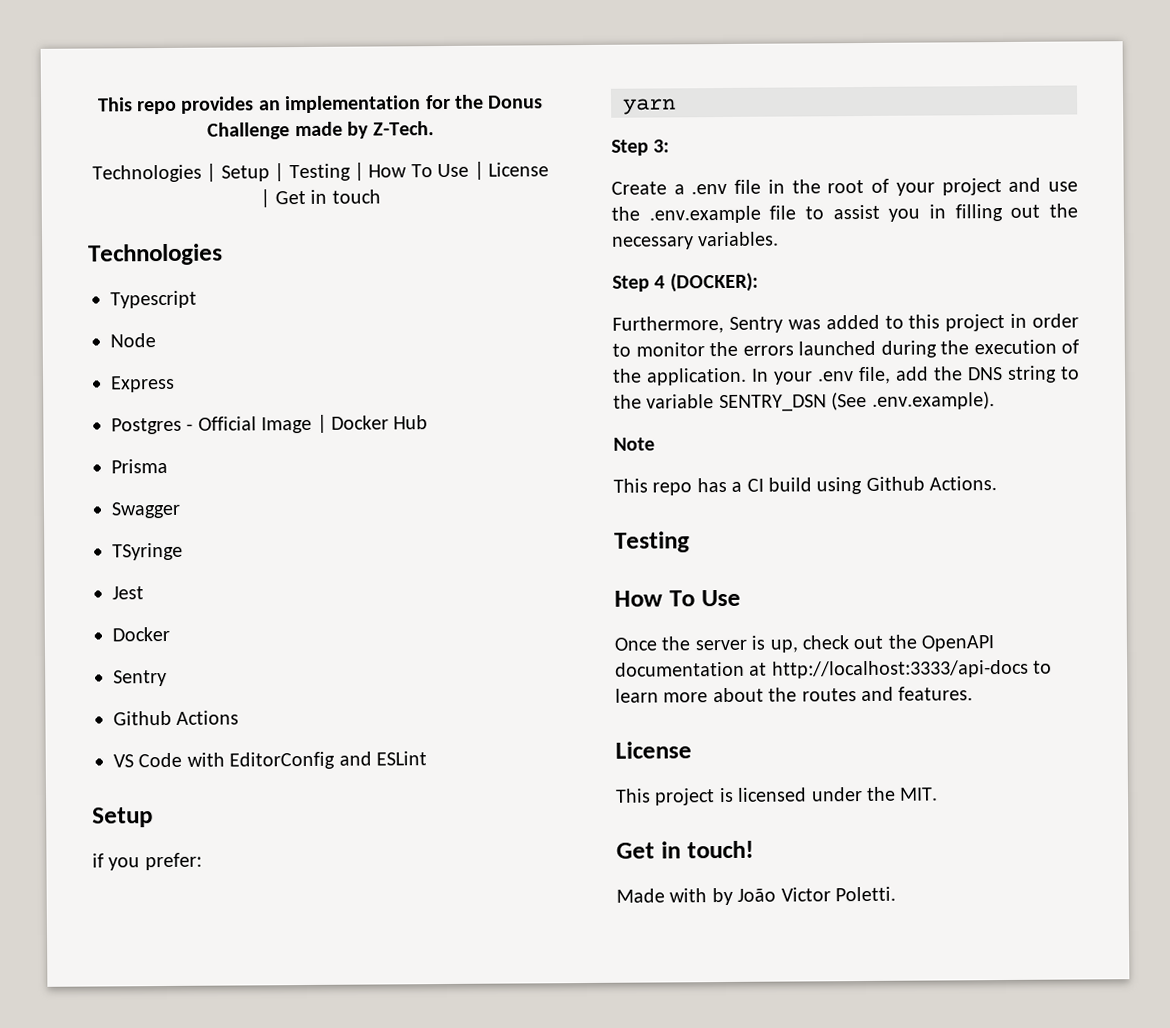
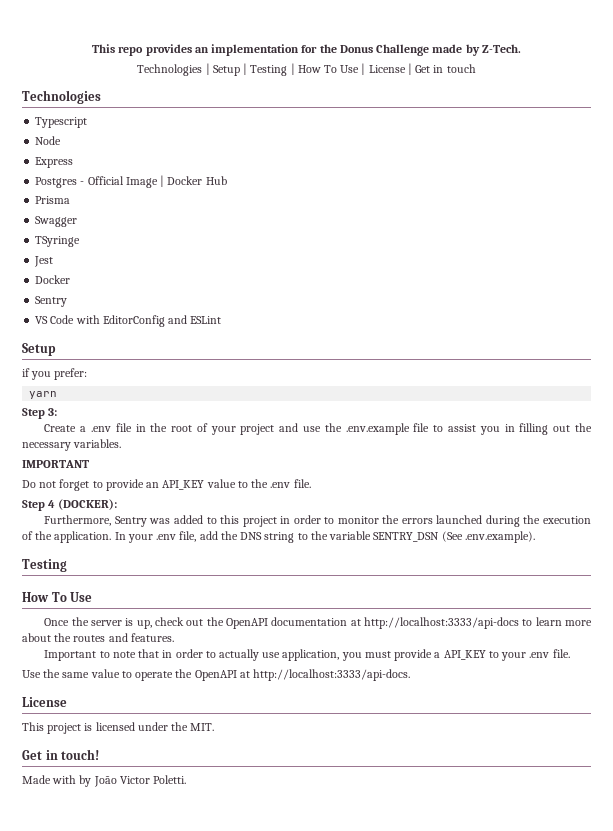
[113,710,240,726] // Github Actions -> (68, 301) none
(780, 239) none -> [22,460,89,468] [22,479,311,491] // IMPORTANT // Do not forget to provide an API_KEY value to the .env file.
[613,437,655,451] [613,476,998,496] // Note // This repo has a CI build using Github Actions. -> (535, 537) none
(974, 693) none -> [44,649,570,661] [22,669,411,681] // Important to note that in order to actually use application, you must provide a API_KEY to your .env file. // Use the same value to operate the OpenAPI at http://localhost:3333/api-docs.

